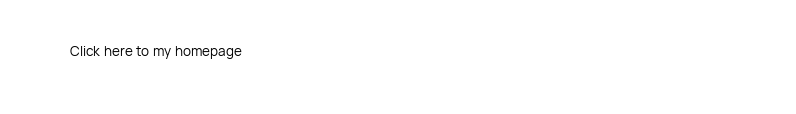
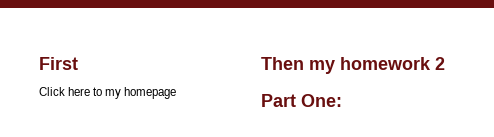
(70, 51) none -> [39,57,78,70] First //
(242, 52) none -> [261,57,445,74] [261,94,342,107] // Then my homework 2 // Part One:

